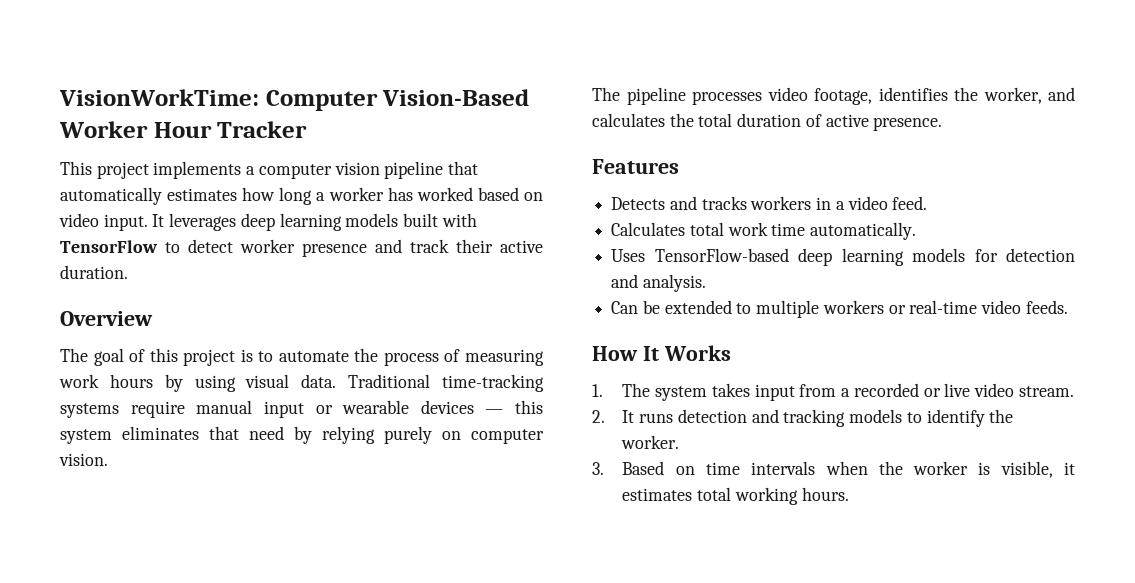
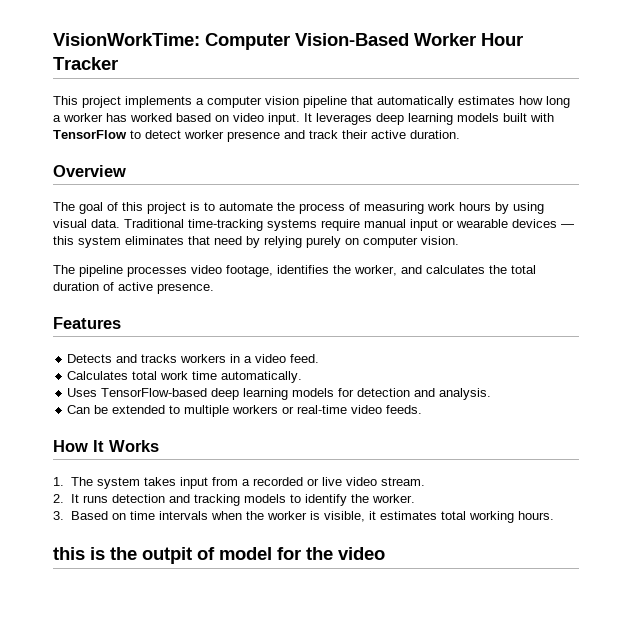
(849, 494) none -> [53,547,385,564] // this is the outpit of model for the video

